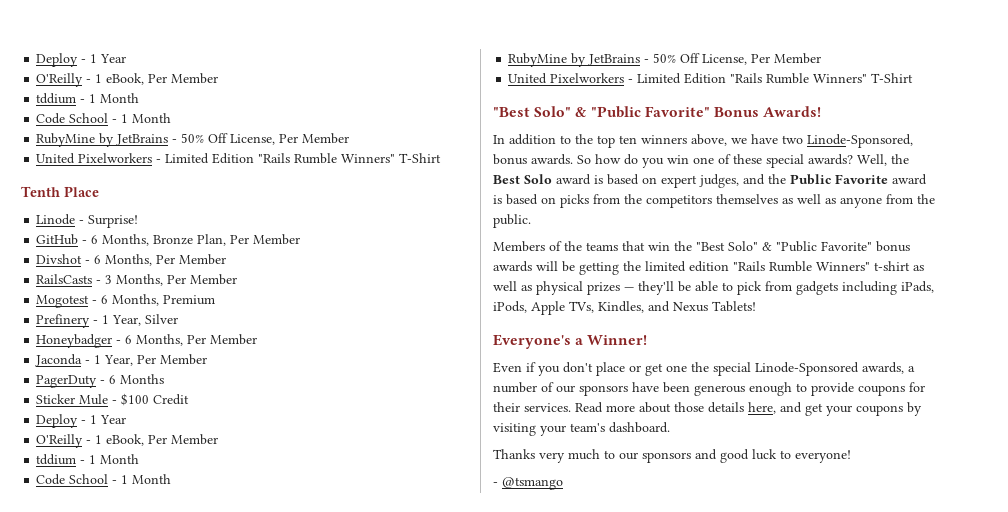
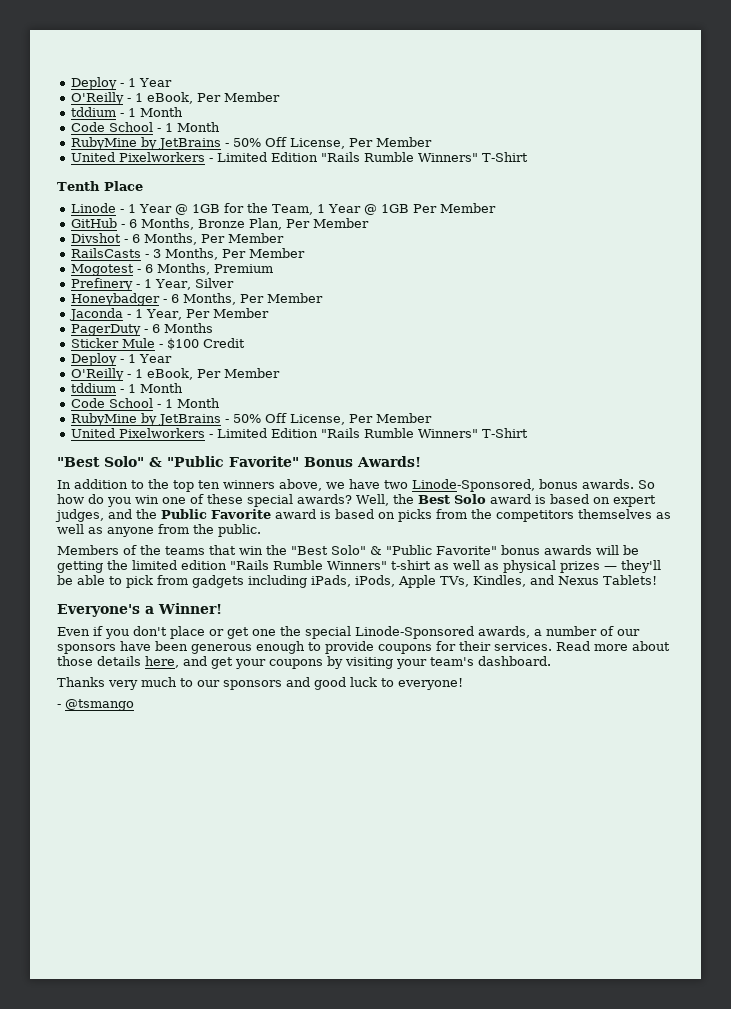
[88,215,139,228] Surprise! -> [127,203,496,215] 1 Year @ 1GB for the Team, 1 Year @ 1GB Per Member

